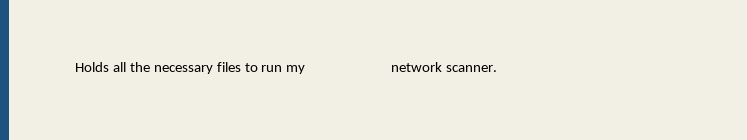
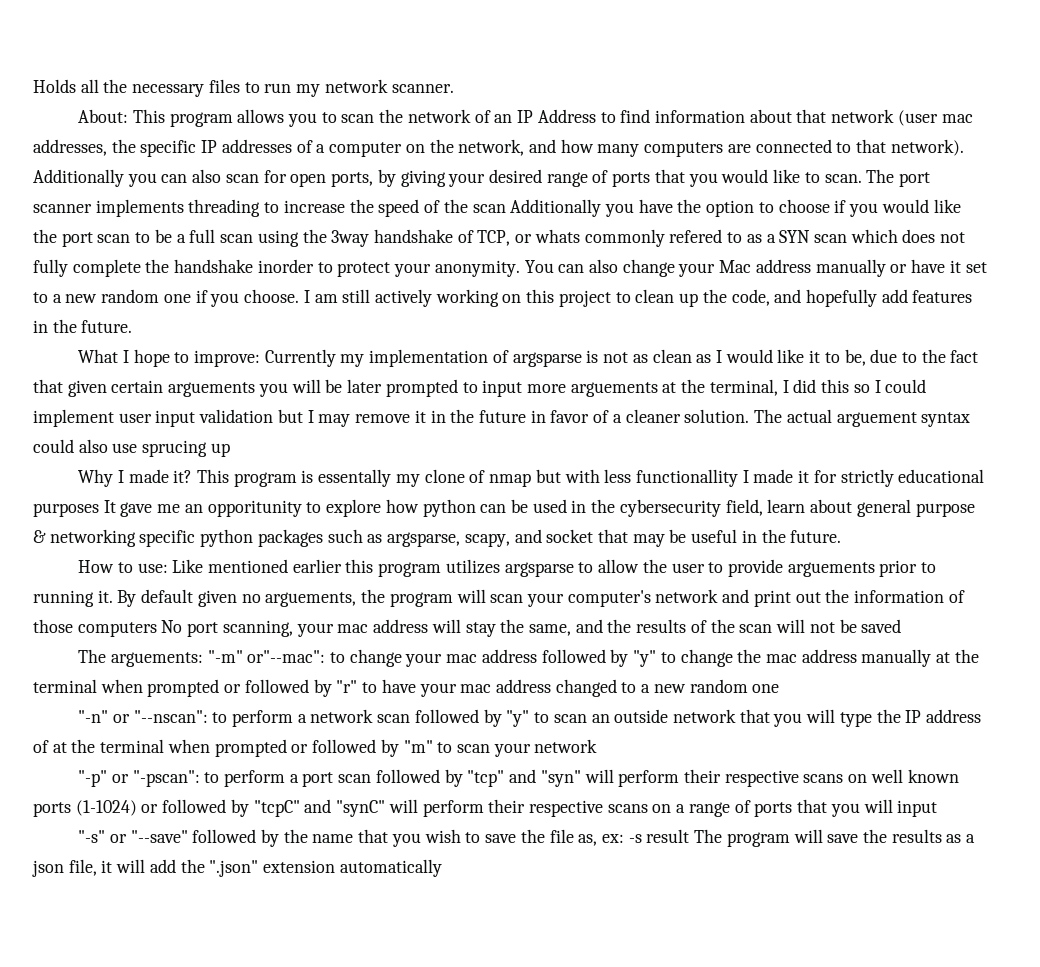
(497, 68) none -> [78,109,973,127] [33,139,964,157] [33,169,930,187] [33,199,961,217] [33,229,966,247] [33,259,987,277] [33,289,973,307] [33,319,133,333] [78,349,979,367] [33,379,927,397] [33,409,971,427] [33,439,230,457] [78,469,985,487] [33,499,975,517] [33,529,842,547] [78,559,937,577] [33,589,965,607] [33,619,902,637] [78,649,979,667] [33,679,780,697] [78,709,982,727] [33,739,598,757] [78,769,959,787] [33,799,938,817] [78,829,976,847] [32,859,442,877] // About: This program allows you to scan the network of an IP Address to find information about that network (user mac addresses, the specific IP addresses of a computer on the network, and how many computers are connected to that network). Additionally you can also scan for open ports, by giving your desired range of ports that you would like to scan. The port scanner implements threading to increase the speed of the scan Additionally you have the option to choose if you would like the port scan to be a full scan using the 3way handshake of TCP, or whats commonly refered to as a SYN scan which does not fully complete the handshake inorder to protect your anonymity. You can also change your Mac address manually or have it set to a new random one if you choose. I am still actively working on this project to clean up the code, and hopefully add features in the future. // What I hope to improve: Currently my implementation of argsparse is not as clean as I would like it to be, due to the fact that given certain arguements you will be later prompted to input more arguements at the terminal, I did this so I could implement user input validation but I may remove it in the future in favor of a cleaner solution. The actual arguement syntax could also use sprucing up // Why I made it? This program is essentally my clone of nmap but with less functionallity I made it for strictly educational purposes It gave me an opporitunity to explore how python can be used in the cybersecurity field, learn about general purpose & networking specific python packages such as argsparse, scapy, and socket that may be useful in the future. // How to use: Like mentioned earlier this program utilizes argsparse to allow the user to provide arguements prior to running it. By default given no arguements, the program will scan your computer's network and print out the information of those computers No port scanning, your mac address will stay the same, and the results of the scan will not be saved // The arguements: "-m" or"--mac": to change your mac address followed by "y" to change the mac address manually at the terminal when prompted or followed by "r" to have your mac address changed to a new random one // "-n" or "--nscan": to perform a network scan followed by "y" to scan an outside network that you will type the IP address of at the terminal when prompted or followed by "m" to scan your network // "-p" or "-pscan": to perform a port scan followed by "tcp" and "syn" will perform their respective scans on well known ports (1-1024) or followed by "tcpC" and "synC" will perform their respective scans on a range of ports that you will input // "-s" or "--save" followed by the name that you wish to save the file as, ex: -s result The program will save the results as a json file, it will add the ".json" extension automatically

